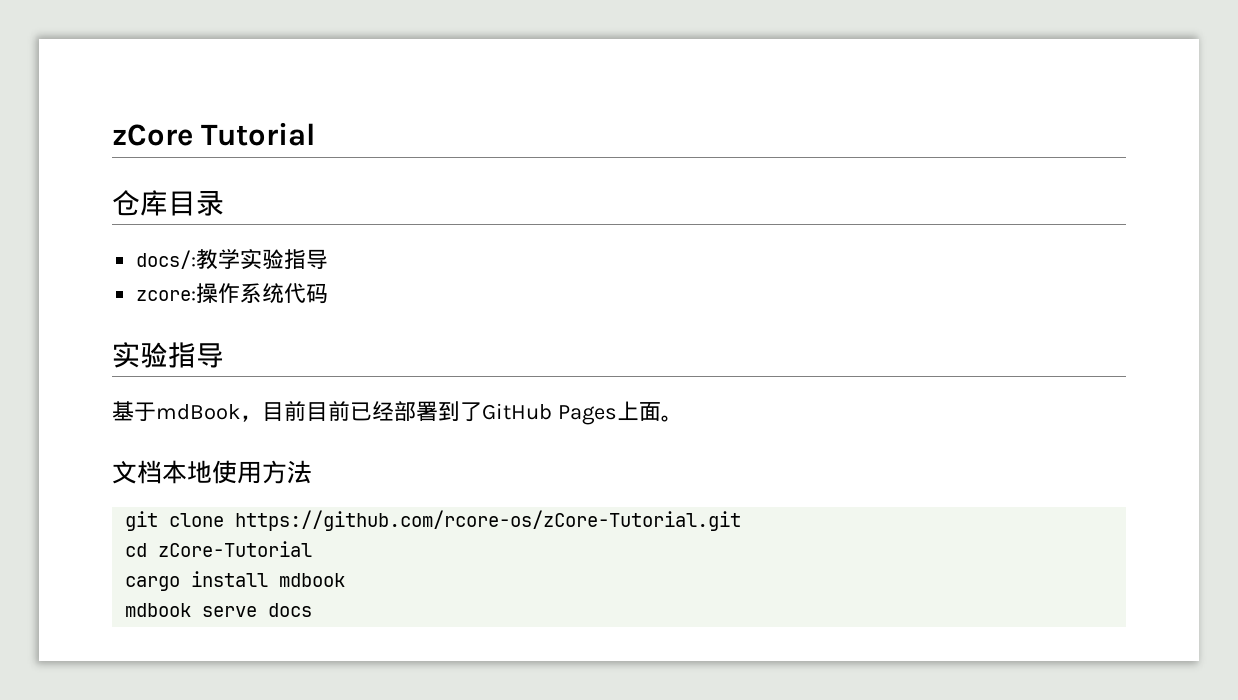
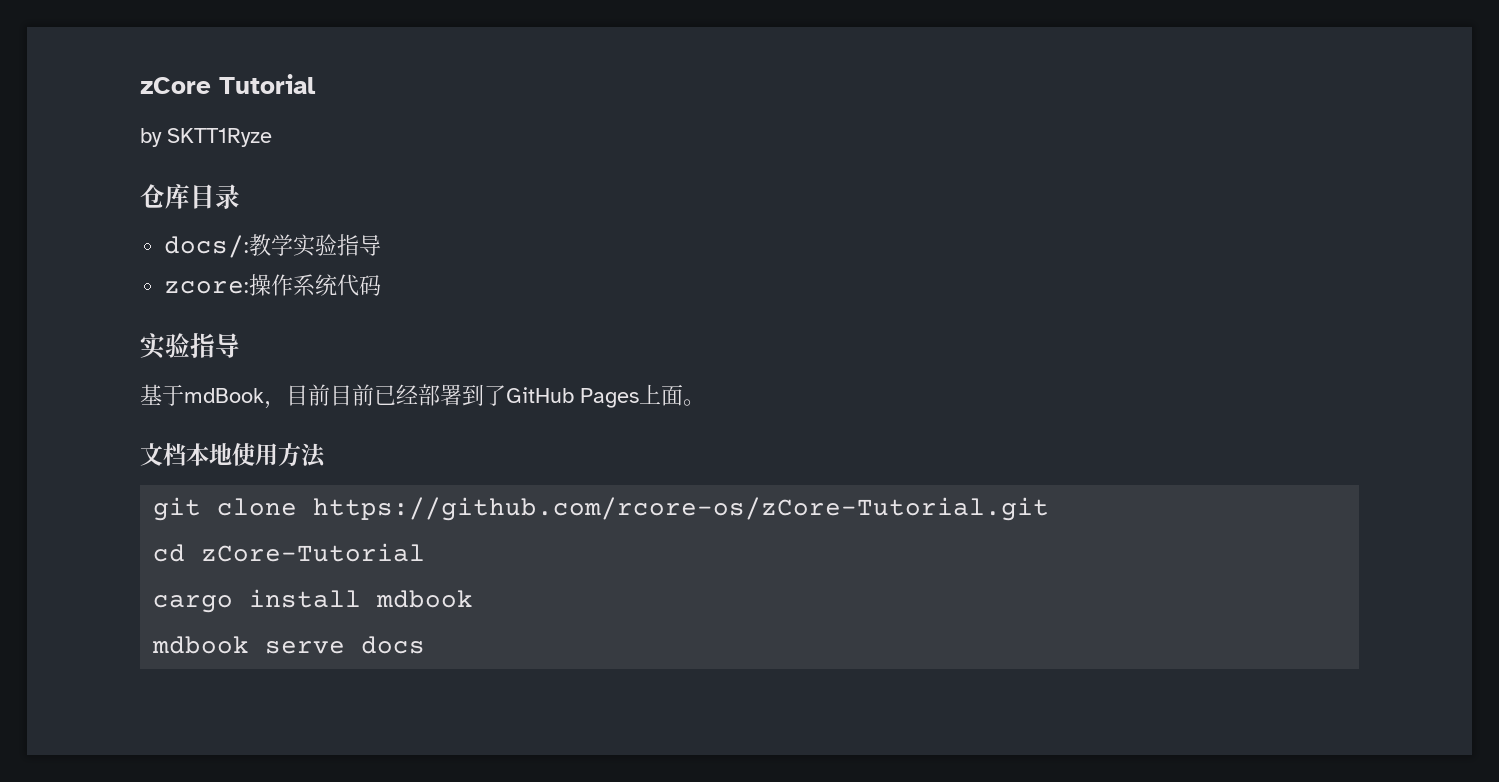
(316, 134) none -> [140,128,272,147] // by SKTT1Ryze

